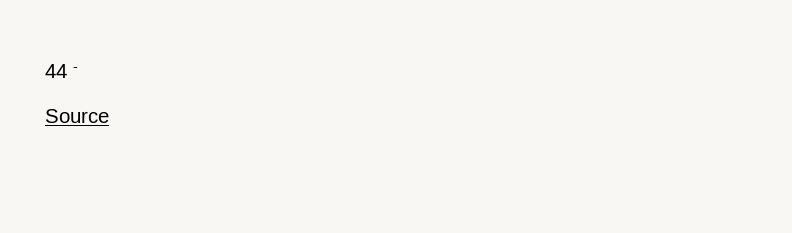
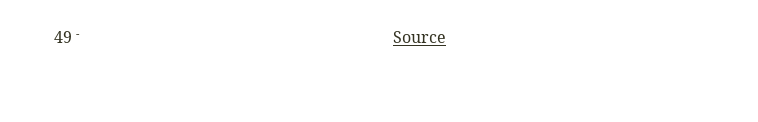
[45,64,67,78] 44 -> [54,31,72,43] 49

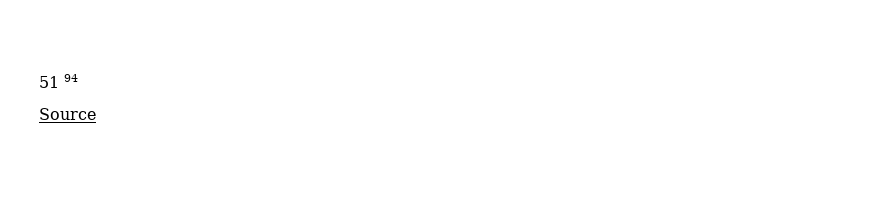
[54,31,81,43] 49 - -> [39,74,78,88] 51 94

